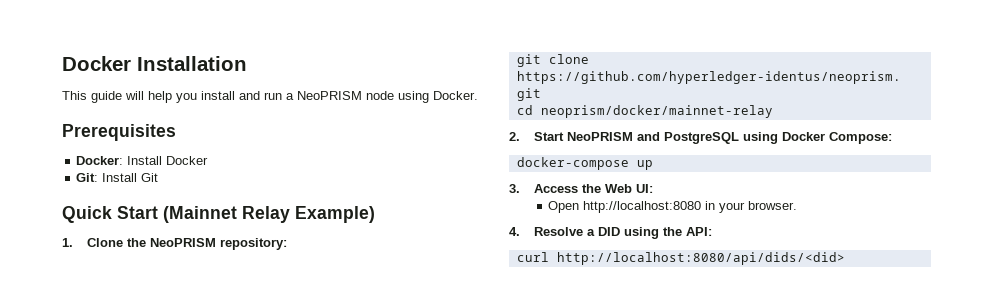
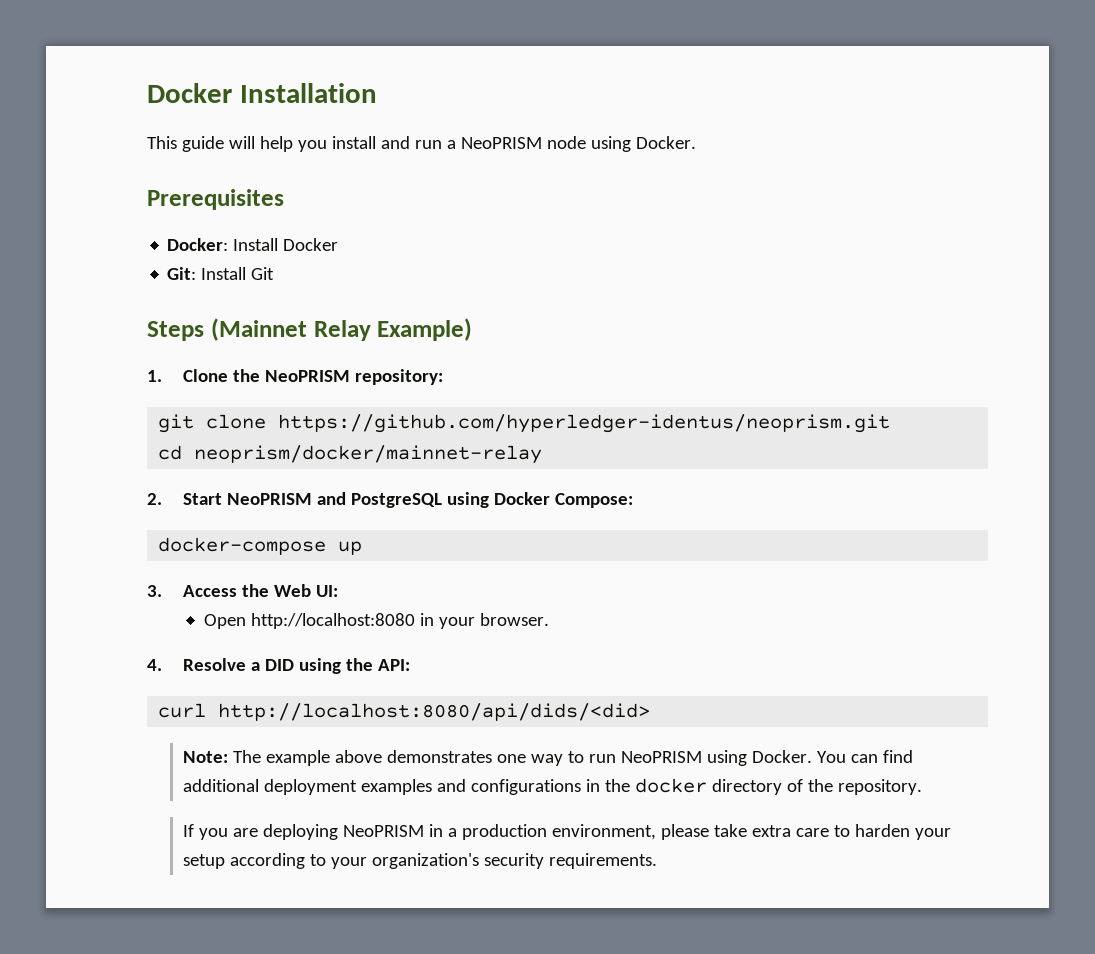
[62,206,158,223] Quick Start -> [147,321,204,341] Steps
(845, 258) none -> [183,750,914,766] [183,778,923,795] [183,824,952,840] [183,853,658,869] // Note: The example above demonstrates one way to run NeoPRISM using Docker. You can find additional deployment examples and configurations in the docker directory of the repository. // If you are deploying NeoPRISM in a production environment, please take extra care to harden your setup according to your organization's security requirements.

